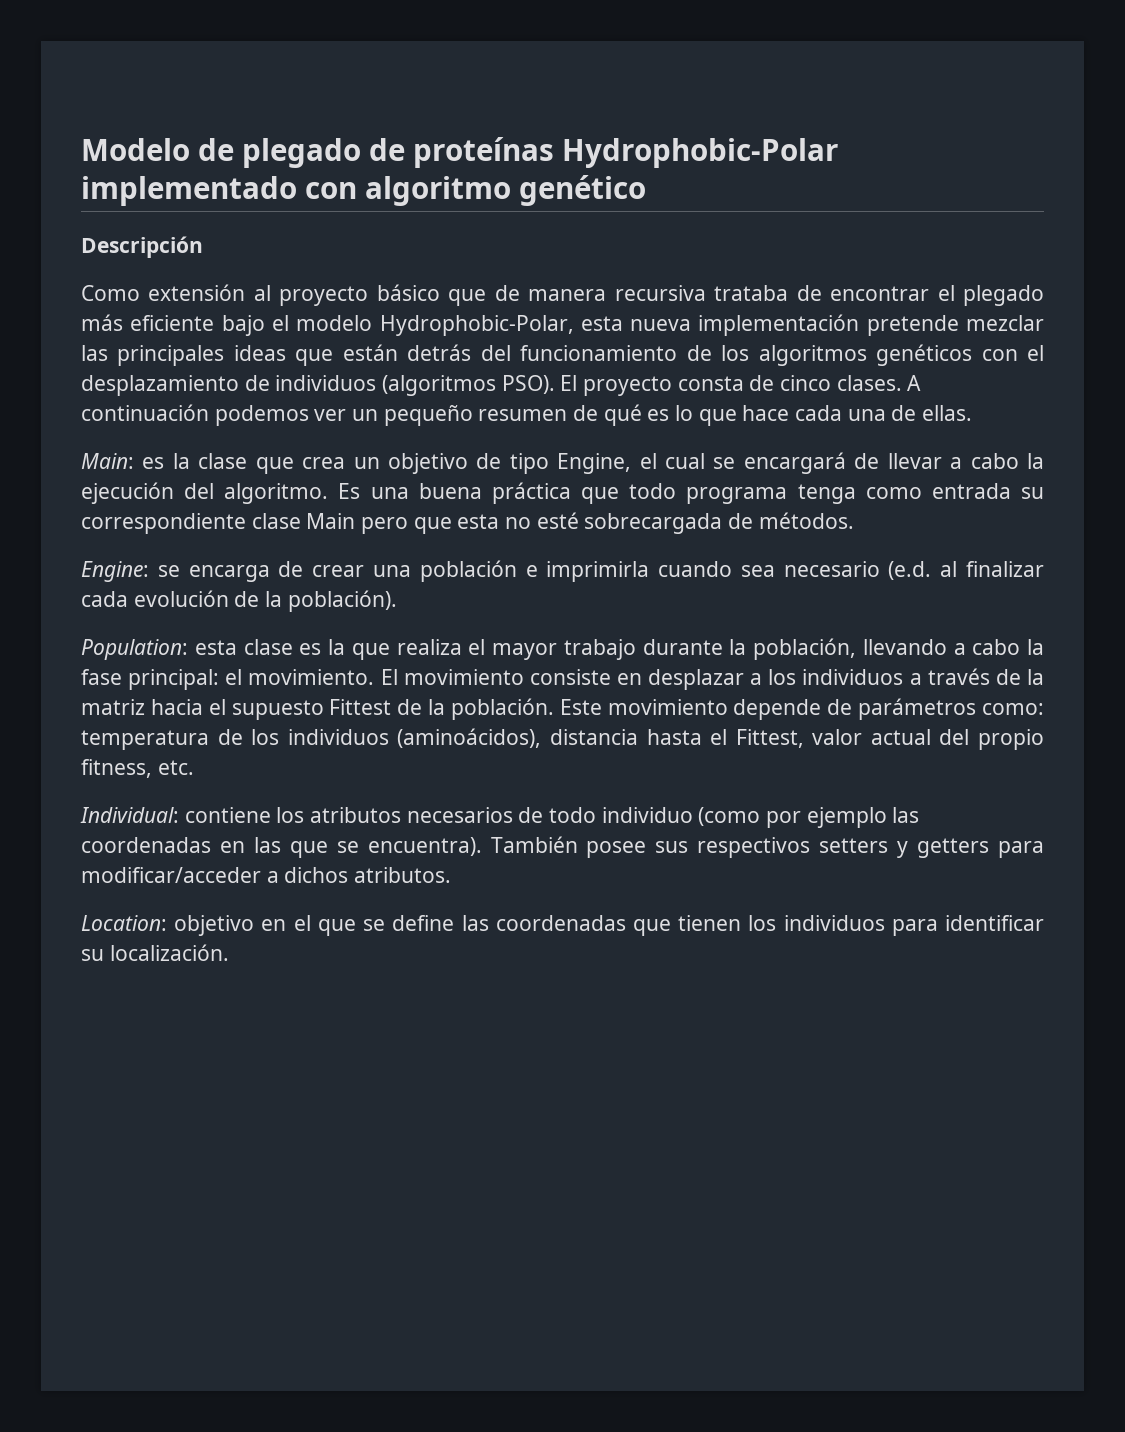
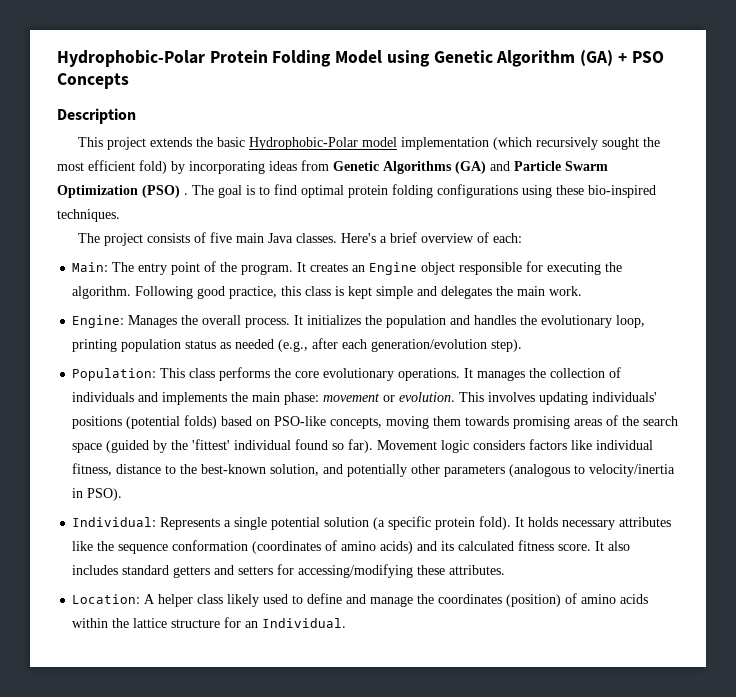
[81,137,838,168] [81,175,646,206] [81,236,203,258] [81,284,1044,306] [81,314,1044,336] [81,344,1044,366] [81,375,922,396] [81,404,973,426] [81,452,1045,474] [81,482,1044,504] [81,512,854,534] [81,560,1045,582] [81,590,397,612] [81,638,1044,660] [81,668,1044,690] [81,698,1044,720] [81,728,1045,750] [81,759,194,778] [80,807,920,828] [81,836,1044,858] [81,867,452,883] [81,915,1044,936] [81,944,229,961] Modelo de plegado de proteínas Hydrophobic-Polar implementado con algoritmo genético // Descripción // Como extensión al proyecto básico que de manera recursiva trataba de encontrar el plegado más eficiente bajo el modelo Hydrophobic-Polar, esta nueva implementación pretende mezclar las principales ideas que están detrás del funcionamiento de los algoritmos genéticos con el desplazamiento de individuos (algoritmos PSO). El proyecto consta de cinco clases. A continuación podemos ver un pequeño resumen de qué es lo que hace cada una de ellas. // Main: es la clase que crea un objetivo de tipo Engine, el cual se encargará de llevar a cabo la ejecución del algoritmo. Es una buena práctica que todo programa tenga como entrada su correspondiente clase Main pero que esta no esté sobrecargada de métodos. // Engine: se encarga de crear una población e imprimirla cuando sea necesario (e.d. al finalizar cada evolución de la población). // Population: esta clase es la que realiza el mayor trabajo durante la población, llevando a cabo la fase principal: el movimiento. El movimiento consiste en desplazar a los individuos a través de la matriz hacia el supuesto Fittest de la población. Este movimiento depende de parámetros como: temperatura de los individuos (aminoácidos), distancia hasta el Fittest, valor actual del propio fitness, etc. // Individual: contiene los atributos necesarios de todo individuo (como por ejemplo las coordenadas en las que se encuentra). También posee sus respectivos setters y getters para modificar/acceder a dichos atributos. // Location: objetivo en el que se define las coordenadas que tienen los individuos para identificar su localización. -> [57,50,664,67] [57,73,129,89] [57,108,136,124] [78,137,661,150] [57,160,608,174] [57,184,656,198] [57,209,120,222] [78,232,523,246] [72,261,623,275] [72,286,583,299] [72,315,646,328] [72,338,523,352] [72,367,622,381] [72,392,658,405] [72,415,679,429] [72,439,654,453] [72,463,676,477] [72,488,123,501] [72,516,672,530] [72,540,631,554] [72,564,506,578] [72,593,649,607] [72,617,347,628] Hydrophobic-Polar Protein Folding Model using Genetic Algorithm (GA) + PSO Concepts // Description // This project extends the basic Hydrophobic-Polar model implementation (which recursively sought the most efficient fold) by incorporating ideas from Genetic Algorithms (GA) and Particle Swarm Optimization (PSO) . The goal is to find optimal protein folding configurations using these bio-inspired techniques. // The project consists of five main Java classes. Here's a brief overview of each: // Main: The entry point of the program. It creates an Engine object responsible for executing the algorithm. Following good practice, this class is kept simple and delegates the main work. // Engine: Manages the overall process. It initializes the population and handles the evolutionary loop, printing population status as needed (e.g., after each generation/evolution step). // Population: This class performs the core evolutionary operations. It manages the collection of individuals and implements the main phase: movement or evolution. This involves updating individuals' positions (potential folds) based on PSO-like concepts, moving them towards promising areas of the search space (guided by the 'fittest' individual found so far). Movement logic considers factors like individual fitness, distance to the best-known solution, and potentially other parameters (analogous to velocity/inertia in PSO). // Individual: Represents a single potential solution (a specific protein fold). It holds necessary attributes like the sequence conformation (coordinates of amino acids) and its calculated fitness score. It also includes standard getters and setters for accessing/modifying these attributes. // Location: A helper class likely used to define and manage the coordinates (position) of amino acids within the lattice structure for an Individual.

